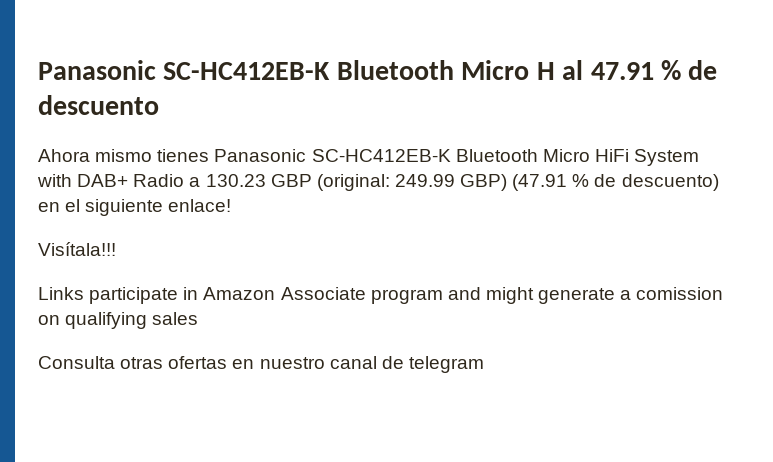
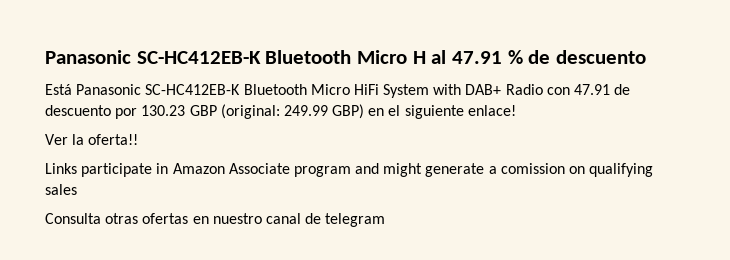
[38,149,210,162] Ahora mismo tienes -> [45,84,72,95] Está
[189,177,201,187] a -> [546,84,631,95] [45,105,138,119] con 47.91 de descuento por
[512,174,719,191] (47.91 % de descuento) -> (365, 111) none
[38,242,116,256] Visítala!!! -> [45,134,139,145] Ver la oferta!!

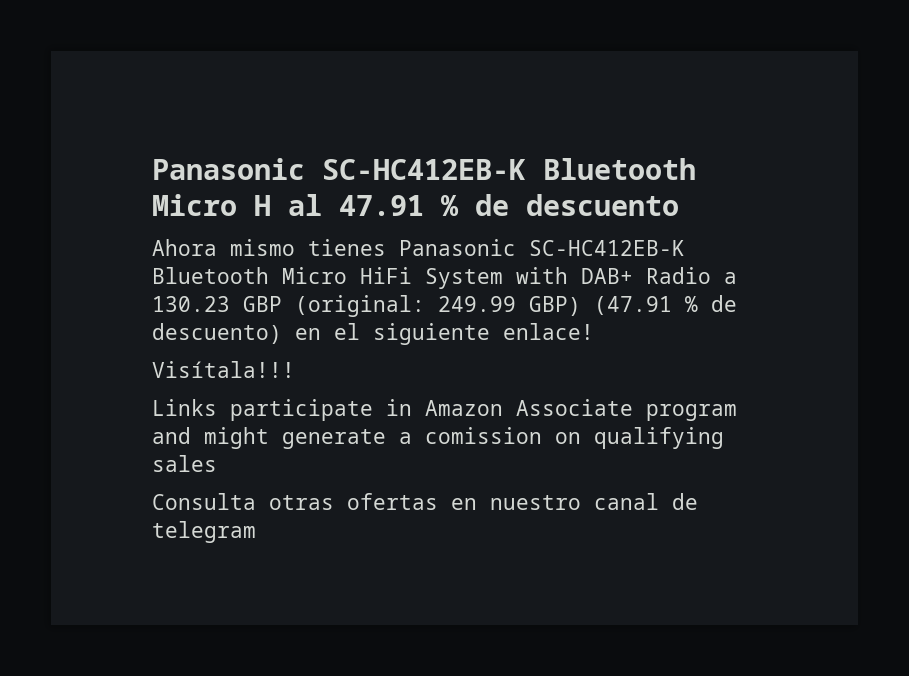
[45,84,72,95] Está -> [152,239,386,256] Ahora mismo tienes
[546,84,631,95] [45,105,138,119] con 47.91 de descuento por -> [724,272,737,284] a
(365, 111) none -> [594,295,737,315] [152,323,282,344] (47.91 % de descuento)
[45,134,139,145] Ver la oferta!! -> [152,361,295,378] Visítala!!!

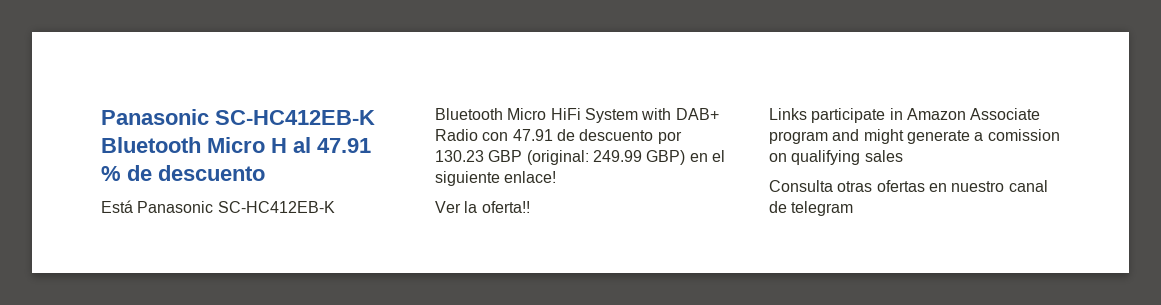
[152,239,386,256] Ahora mismo tienes -> [101,200,133,213] Está
[724,272,737,284] a -> [482,129,682,144] con 47.91 de descuento por
[594,295,737,315] [152,323,282,344] (47.91 % de descuento) -> (686, 157) none
[152,361,295,378] Visítala!!! -> [435,201,530,213] Ver la oferta!!

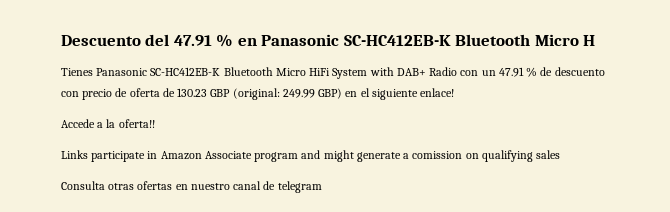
(101, 117) none -> [61,34,257,47] Descuento del 47.91 % en
[293,137,371,153] [101,165,265,181] [101,200,133,213] al 47.91 % de descuento // Está -> [61,68,93,76] // Tienes
[512,129,682,144] 47.91 de descuento por -> [481,67,605,77] [61,88,175,100] un 47.91 % de descuento con precio de oferta de
[435,201,461,213] Ver -> [61,119,104,128] Accede a

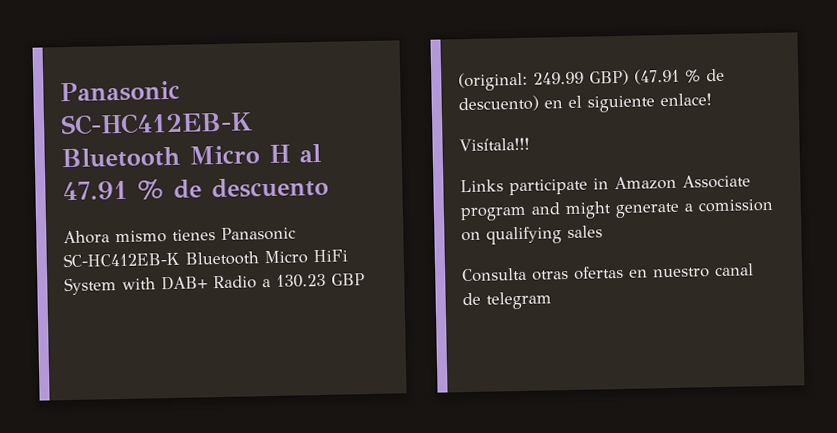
[61,34,257,47] Descuento del 47.91 % en -> (60, 91) none
[61,68,93,76] // Tienes -> [299,143,321,163] [62,176,329,201] [63,229,216,245] al 47.91 % de descuento // Ahora mismo tienes
[460,67,605,77] [61,88,175,100] con un 47.91 % de descuento con precio de oferta de -> [262,278,271,288] a
(343, 93) none -> [634,68,725,85] [458,95,539,113] (47.91 % de descuento)
[61,119,155,128] Accede a la oferta!! -> [459,137,530,152] Visítala!!!

